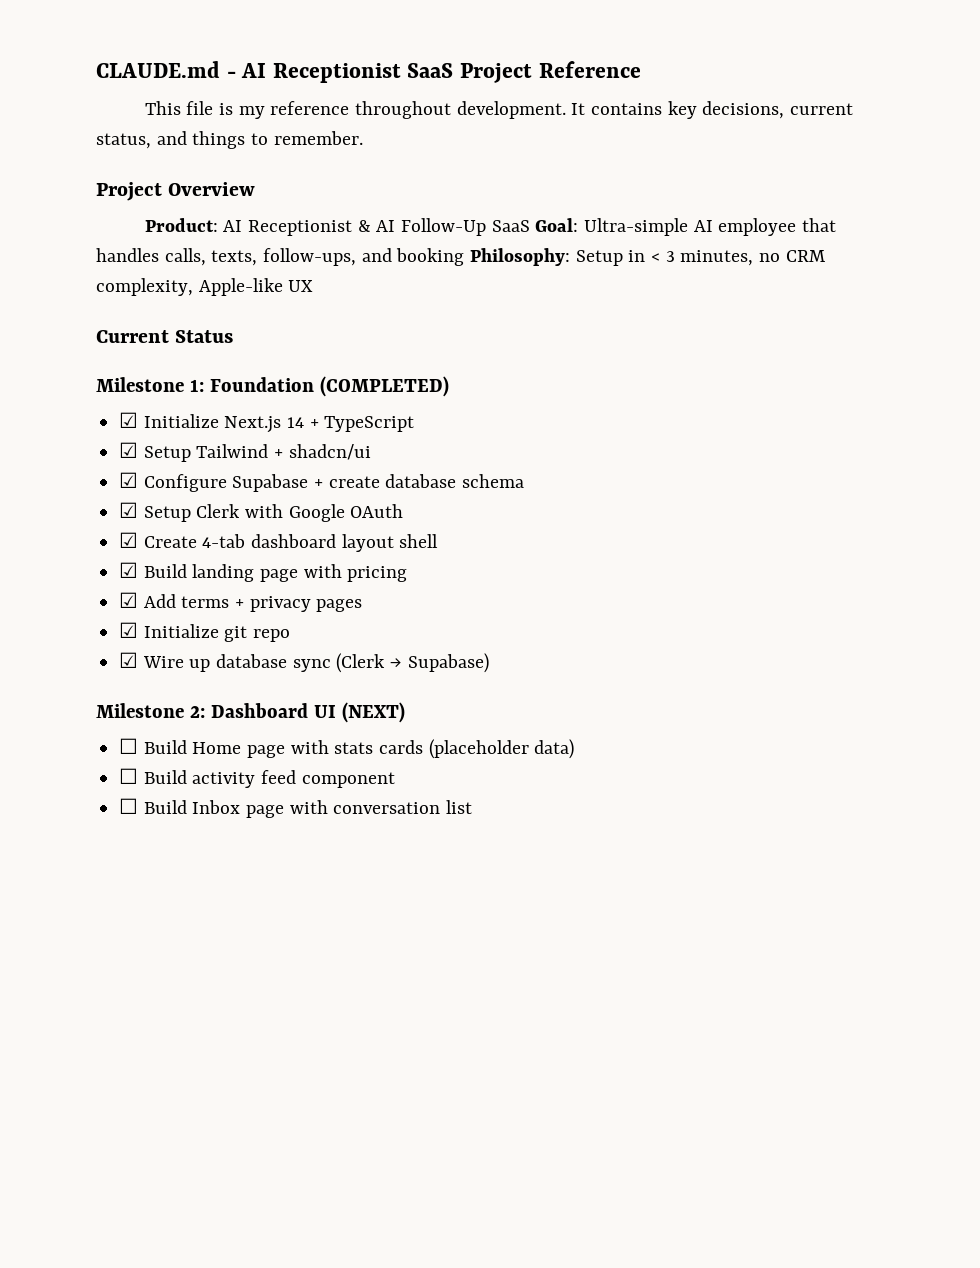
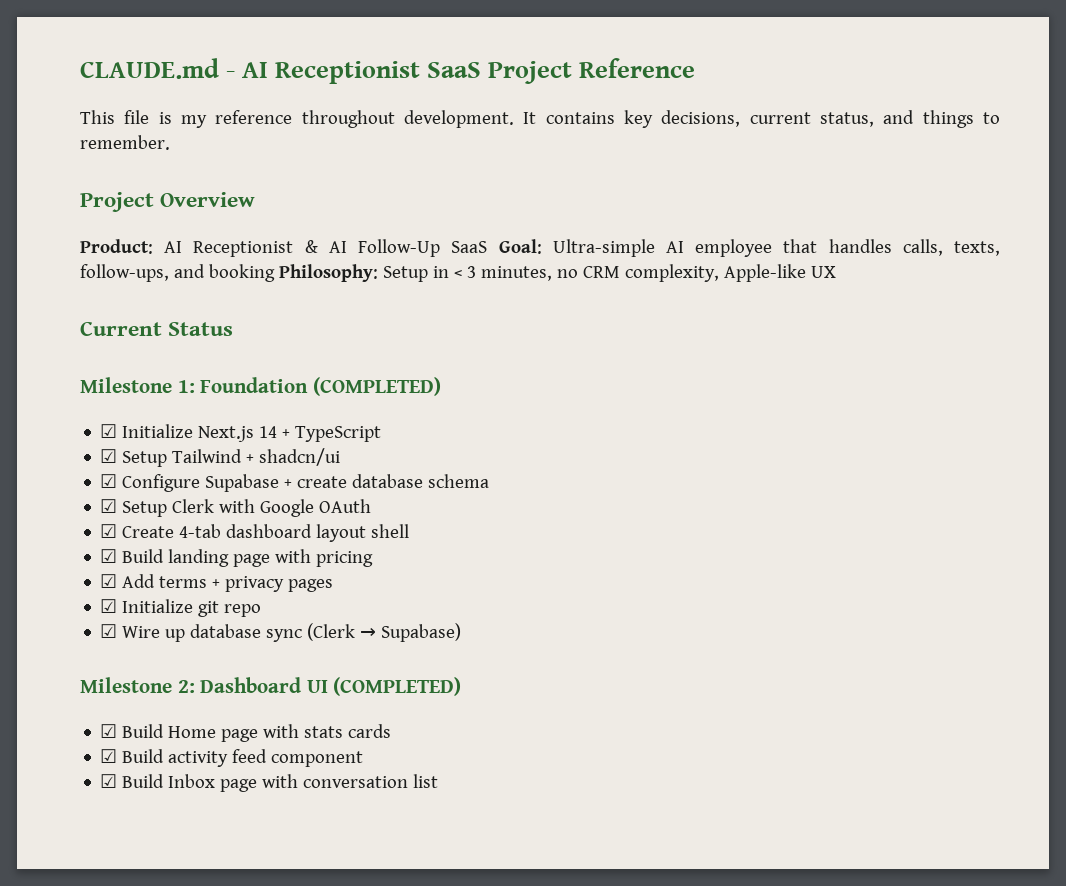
[341,702,405,723] [119,738,139,754] (NEXT) // ☐ -> [333,677,462,696] [100,724,118,738] (COMPLETED) // ☑
[428,739,575,759] [119,768,139,784] (placeholder data) // ☐ -> [100,749,118,763] // ☑
[119,798,139,814] ☐ -> [100,774,118,788] ☑

